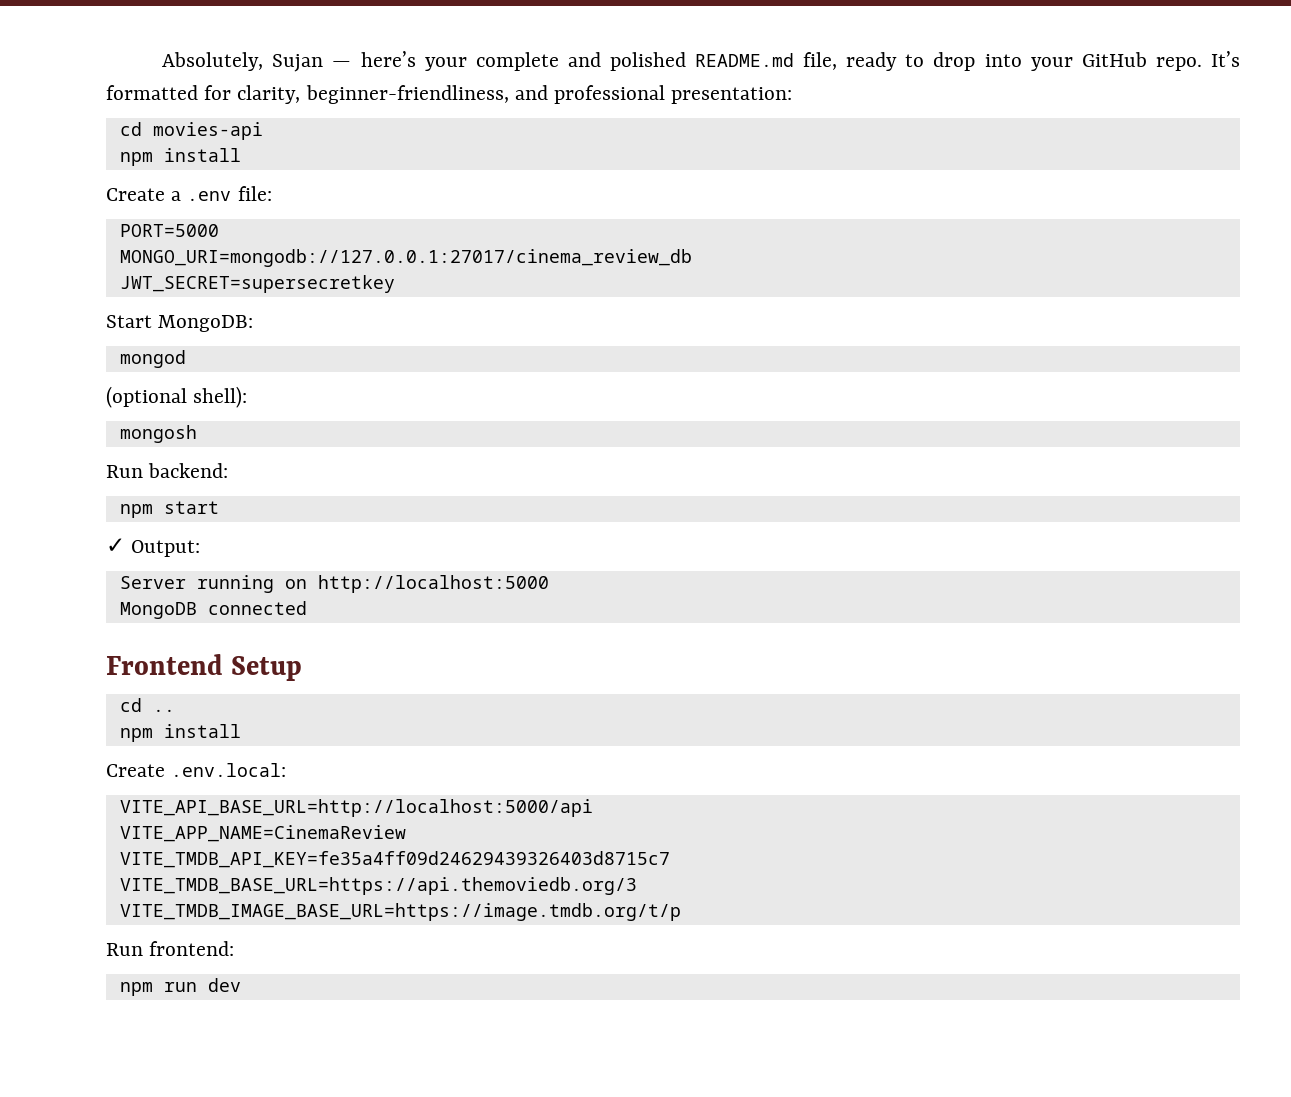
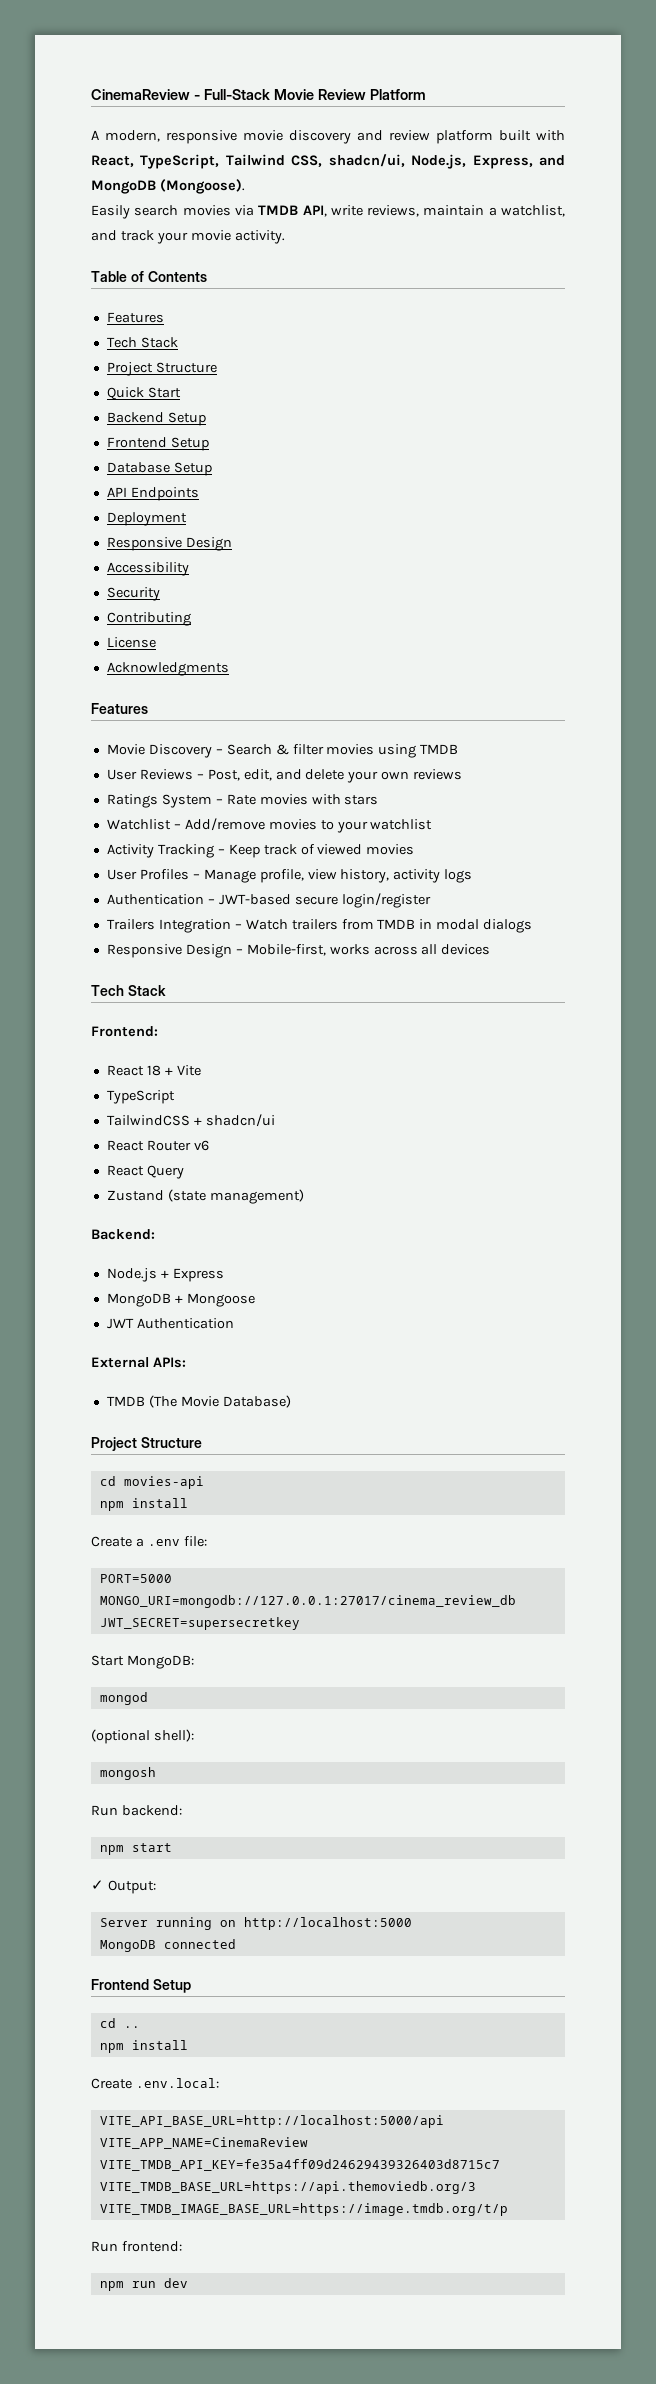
[162,51,1241,72] [106,85,793,104] Absolutely, Sujan — here’s your complete and polished README.md file, ready to drop into your GitHub repo. It’s formatted for clarity, beginner-friendliness, and professional presentation: -> [91,89,426,100] [91,130,565,144] [91,154,565,169] [91,179,245,194] [91,205,566,219] [91,230,285,244] [91,271,207,282] [106,312,164,323] [106,337,178,348] [106,362,217,376] [106,387,181,400] [106,412,206,426] [106,437,209,451] [106,462,212,476] [106,487,199,501] [106,512,187,526] [106,537,232,551] [106,562,189,576] [106,587,160,601] [106,612,191,626] [106,637,156,648] [106,662,229,676] [91,703,148,714] [106,744,459,758] [106,769,463,783] [106,794,379,808] [106,818,433,833] [106,844,415,858] [106,869,473,883] [106,893,431,908] [106,919,533,933] [106,944,491,958] [91,985,166,996] [91,1026,158,1037] [106,1065,201,1076] [106,1090,175,1104] [106,1114,275,1127] [106,1140,209,1151] [106,1165,184,1179] [106,1189,304,1204] [91,1229,155,1240] [106,1268,224,1282] [106,1293,255,1307] [106,1318,234,1329] [91,1357,186,1368] [106,1395,291,1408] [91,1437,202,1451] CinemaReview - Full-Stack Movie Review Platform // A modern, responsive movie discovery and review platform built with React, TypeScript, Tailwind CSS, shadcn/ui, Node.js, Express, and MongoDB (Mongoose). // Easily search movies via TMDB API, write reviews, maintain a watchlist, and track your movie activity. // Table of Contents // Features // Tech Stack // Project Structure // Quick Start // Backend Setup // Frontend Setup // Database Setup // API Endpoints // Deployment // Responsive Design // Accessibility // Security // Contributing // License // Acknowledgments // Features // Movie Discovery – Search & filter movies using TMDB // User Reviews – Post, edit, and delete your own reviews // Ratings System – Rate movies with stars // Watchlist – Add/remove movies to your watchlist // Activity Tracking – Keep track of viewed movies // User Profiles – Manage profile, view history, activity logs // Authentication – JWT-based secure login/register // Trailers Integration – Watch trailers from TMDB in modal dialogs // Responsive Design – Mobile-first, works across all devices // Tech Stack // Frontend: // React 18 + Vite // TypeScript // TailwindCSS + shadcn/ui // React Router v6 // React Query // Zustand (state management) // Backend: // Node.js + Express // MongoDB + Mongoose // JWT Authentication // External APIs: // TMDB (The Movie Database) // Project Structure

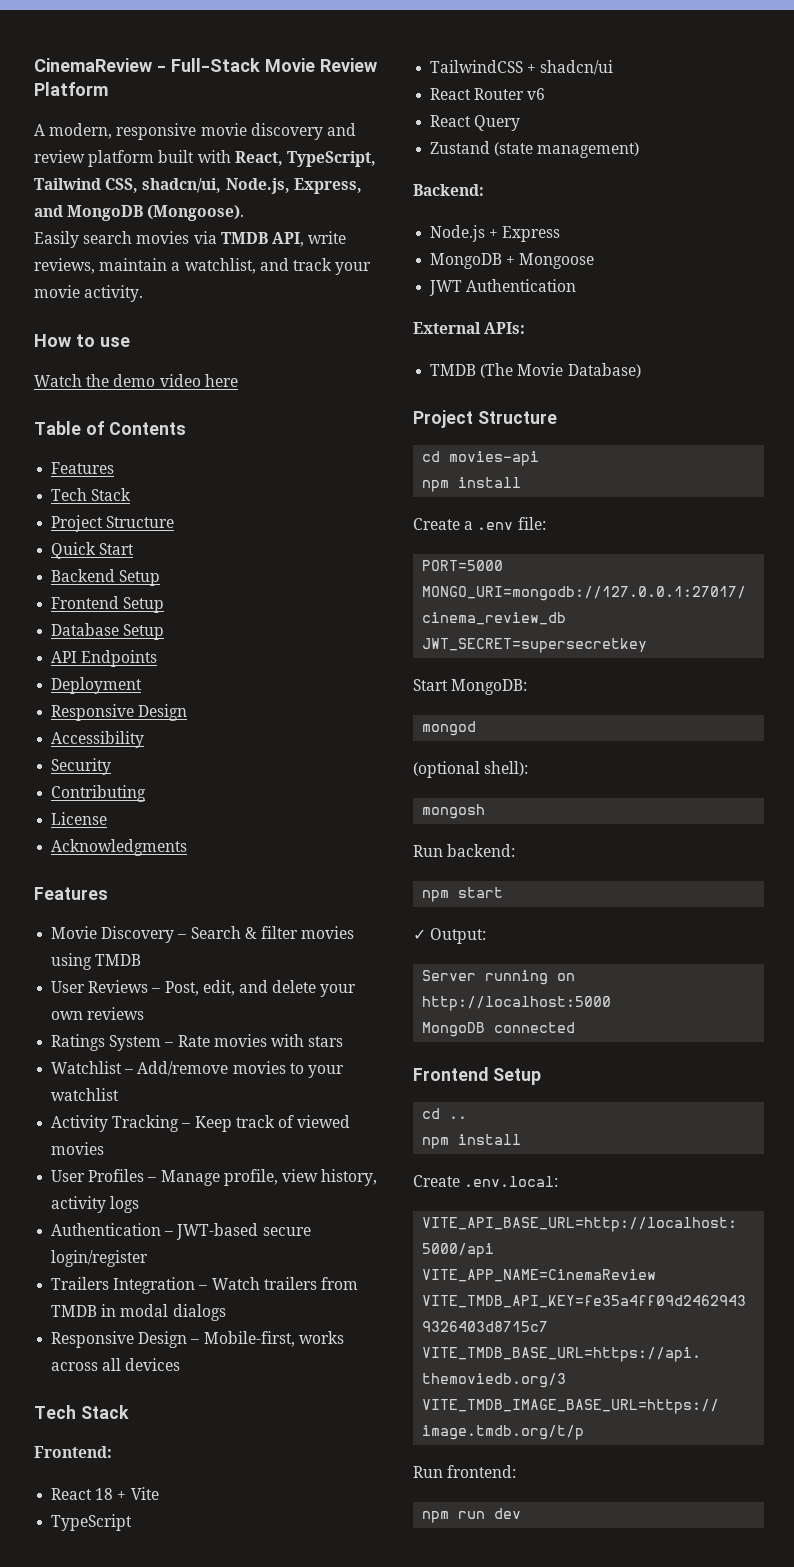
(285, 237) none -> [34,334,130,347] [34,374,238,387] // How to use // Watch the demo video here

